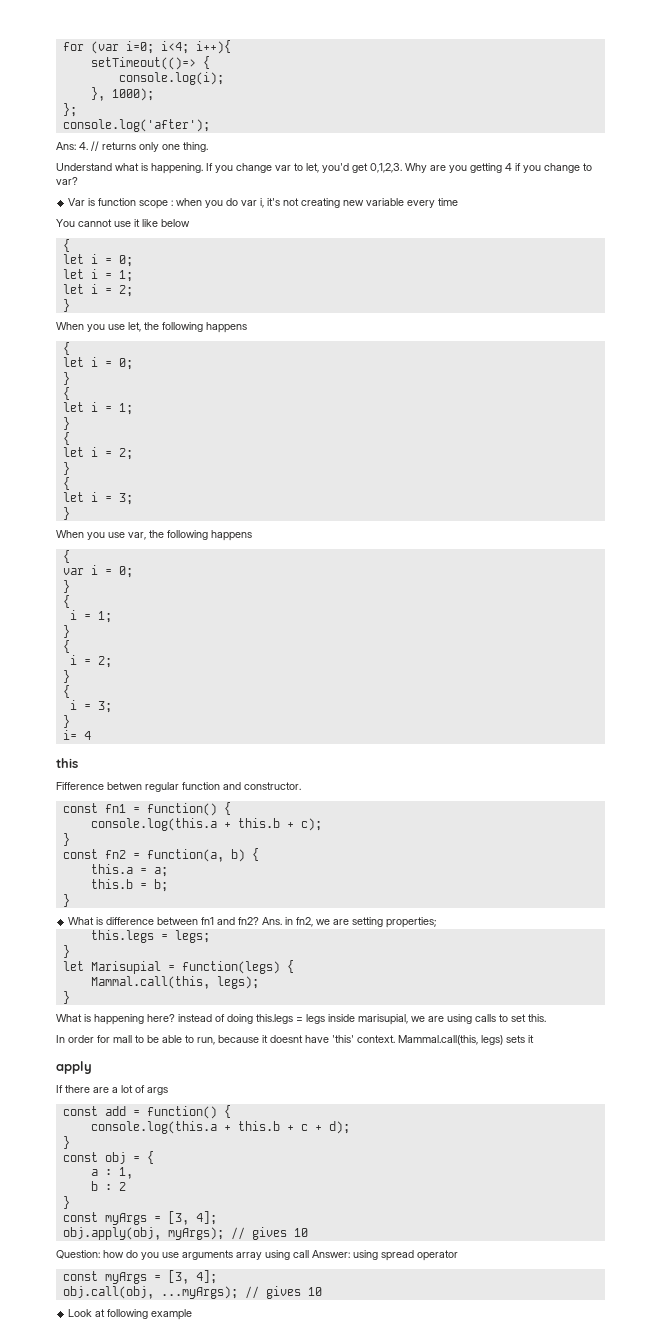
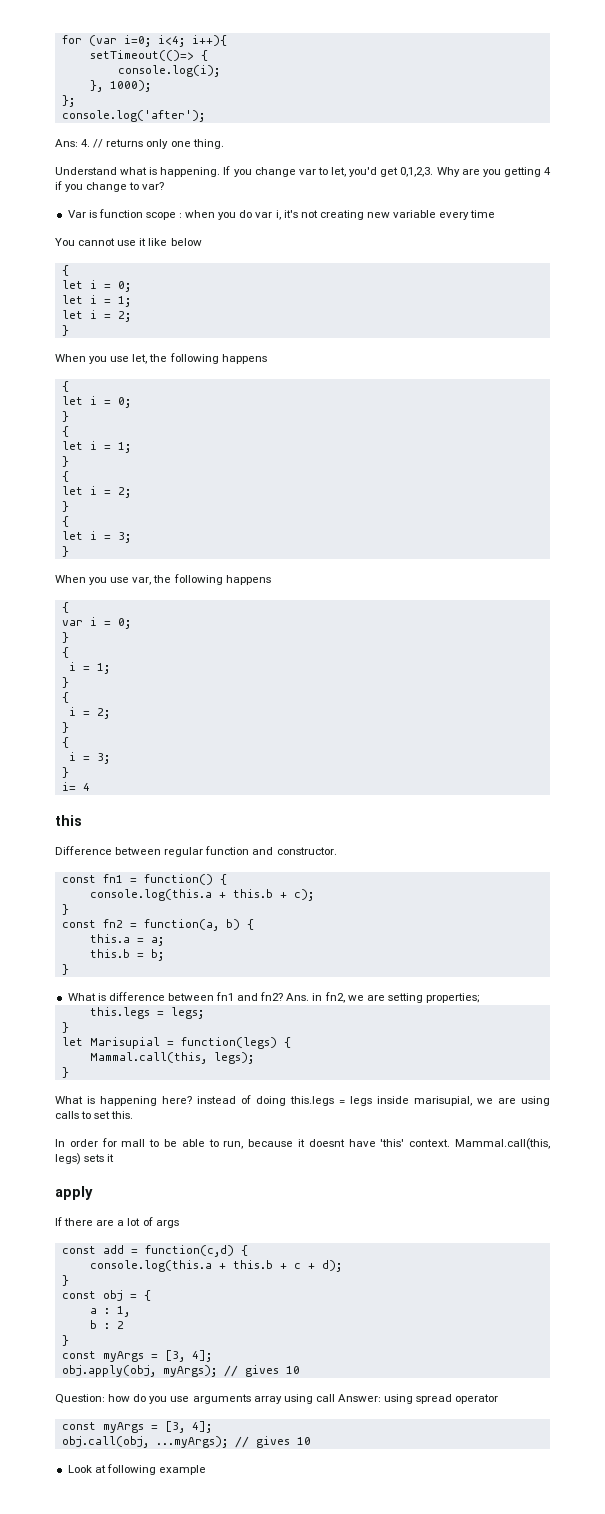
[56,782,142,790] Fifference betwen -> [55,846,162,855] Difference between
[146,1106,217,1119] function() -> [144,1245,234,1257] function(c,d)

